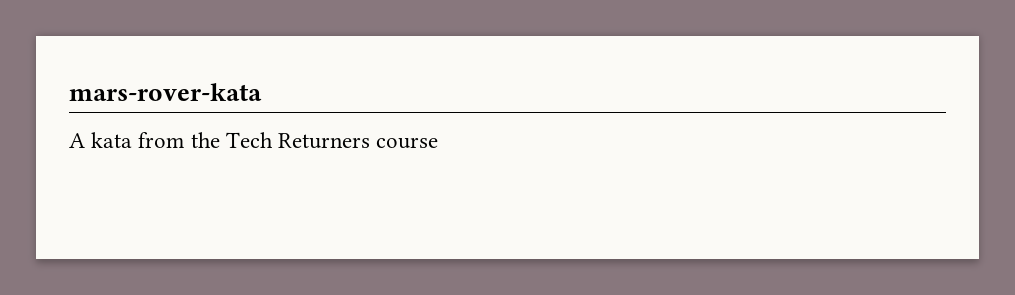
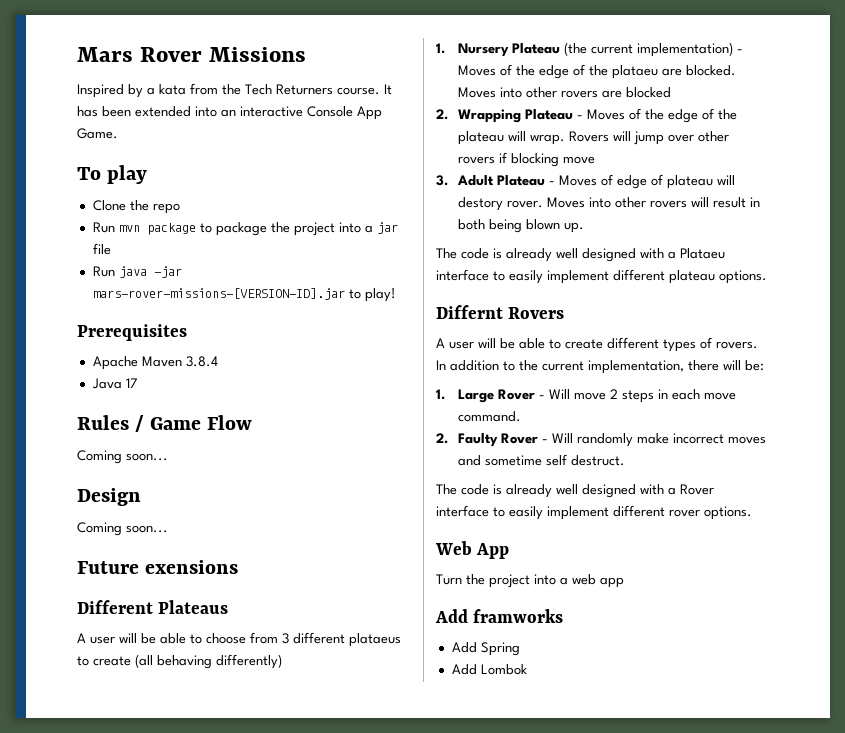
[69,83,262,101] [69,133,85,148] mars-rover-kata // A -> [77,47,307,62] [77,84,155,98] Mars Rover Missions // Inspired by a
[376,137,439,149] course -> [337,84,392,95] [77,106,382,120] [77,128,118,139] [77,165,148,184] [92,200,180,214] [92,222,398,236] [92,243,111,255] [92,266,182,278] [92,288,396,302] [77,324,187,341] [92,356,218,370] [91,378,138,389] [77,415,253,432] [77,450,168,464] [77,488,141,506] [77,522,168,536] [77,560,239,574] [77,600,229,614] [77,632,401,647] [77,654,282,669] [436,42,744,57] [458,64,737,79] [458,87,672,98] [436,108,738,123] [458,131,730,145] [458,152,596,167] [436,174,736,189] [458,197,761,211] [458,219,585,233] [436,248,725,262] [436,269,767,284] [436,305,565,319] [436,337,758,352] [436,360,764,374] [436,389,737,403] [458,411,522,422] [436,433,767,447] [458,454,626,466] [436,484,714,498] [436,505,752,520] [435,541,510,559] [436,574,624,588] [435,609,564,623] [451,642,520,656] [451,664,527,675] course. It has been extended into an interactive Console App Game. // To play // Clone the repo // Run mvn package to package the project into a jar file // Run java -jar mars-rover-missions-[VERSION-ID].jar to play! // Prerequisites // Apache Maven 3.8.4 // Java 17 // Rules / Game Flow // Coming soon... // Design // Coming soon... // Future exensions // Different Plateaus // A user will be able to choose from 3 different plataeus to create (all behaving differently) // 1. Nursery Plateau (the current implementation) - Moves of the edge of the plataeu are blocked. Moves into other rovers are blocked // 2. Wrapping Plateau - Moves of the edge of the plateau will wrap. Rovers will jump over other rovers if blocking move // 3. Adult Plateau - Moves of edge of plateau will destory rover. Moves into other rovers will result in both being blown up. // The code is already well designed with a Plataeu interface to easily implement different plateau options. // Differnt Rovers // A user will be able to create different types of rovers. In addition to the current implementation, there will be: // 1. Large Rover - Will move 2 steps in each move command. // 2. Faulty Rover - Will randomly make incorrect moves and sometime self destruct. // The code is already well designed with a Rover interface to easily implement different rover options. // Web App // Turn the project into a web app // Add framworks // Add Spring // Add Lombok

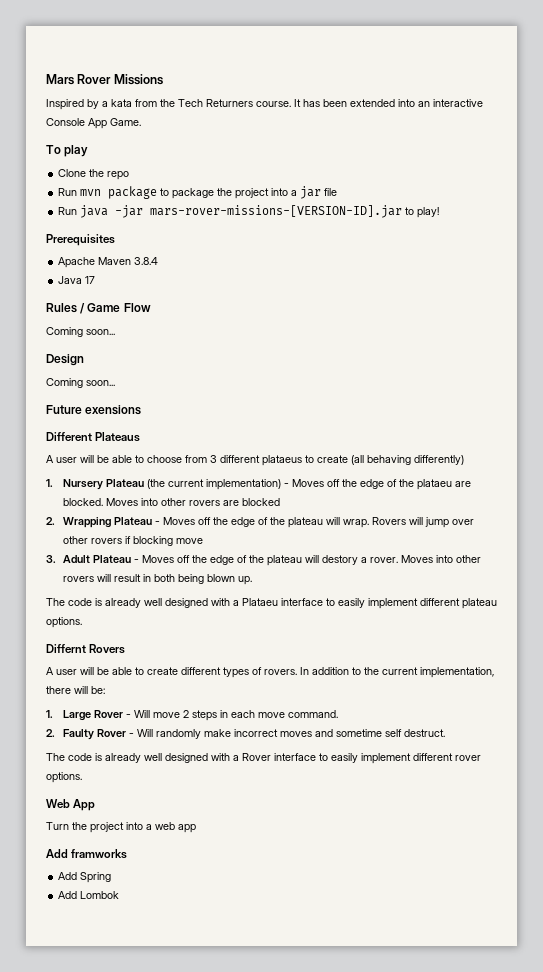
[500,64,513,76] of -> [326,479,340,487] off
[629,108,642,120] of -> [197,517,211,525] off
[601,174,664,189] of edge of -> [176,555,264,565] off the edge of the
(504, 204) none -> [360,557,367,563] a

